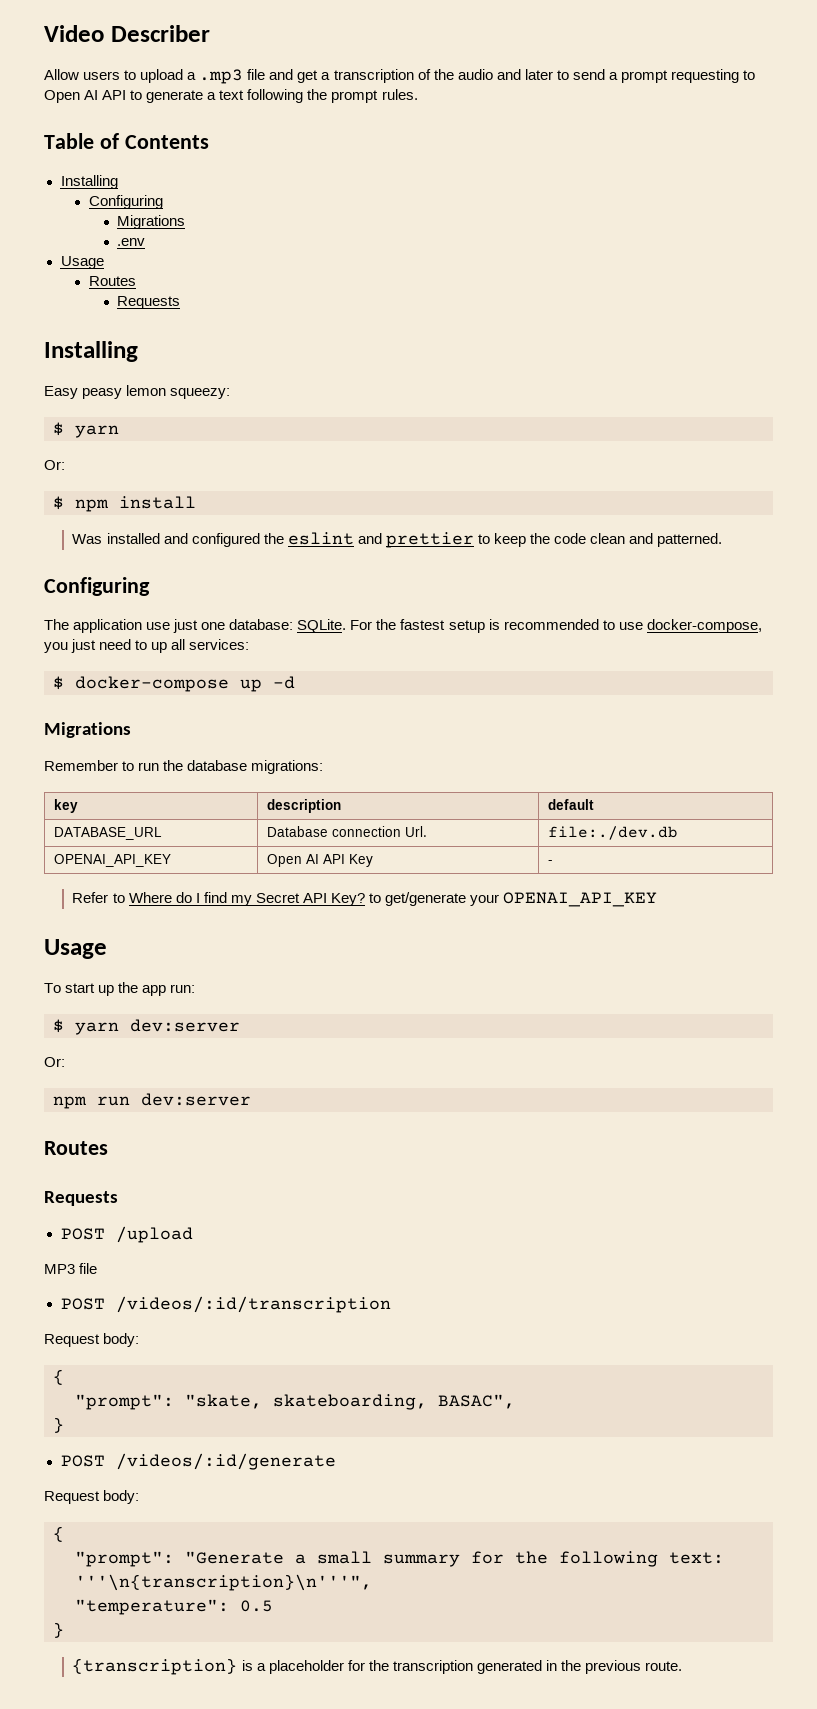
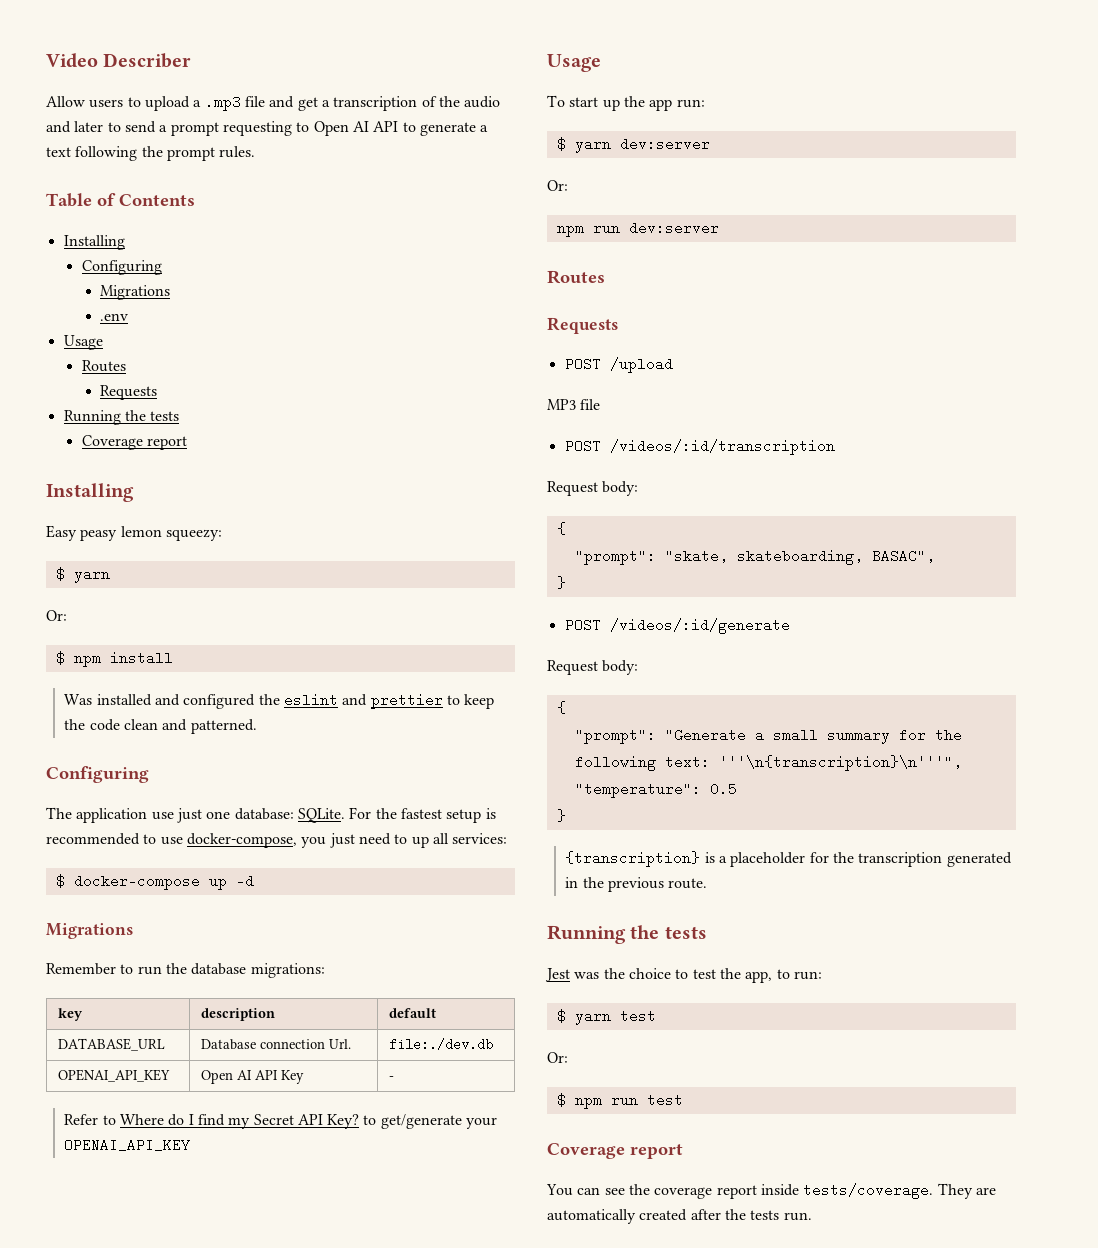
(181, 302) none -> [63,410,180,425] [81,435,188,450] // Running the tests // Coverage report
(682, 1666) none -> [547,925,707,944] [545,968,822,983] [556,1009,656,1025] [547,1052,568,1063] [556,1093,683,1109] [547,1143,683,1159] [546,1183,996,1199] [547,1209,812,1224] // Running the tests // Jest was the choice to test the app, to run: // $ yarn test // Or: // $ npm run test // Coverage report // You can see the coverage report inside tests/coverage. They are automatically created after the tests run.

